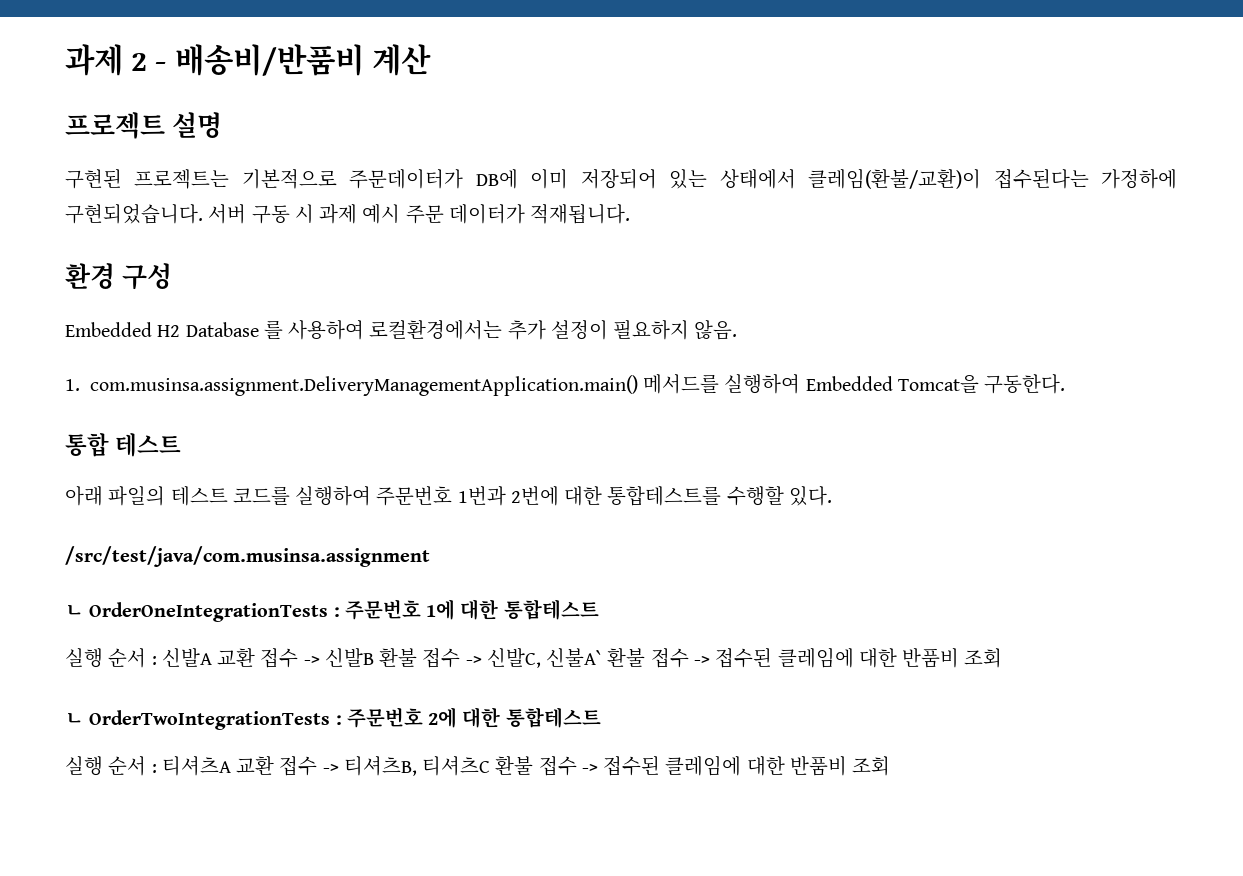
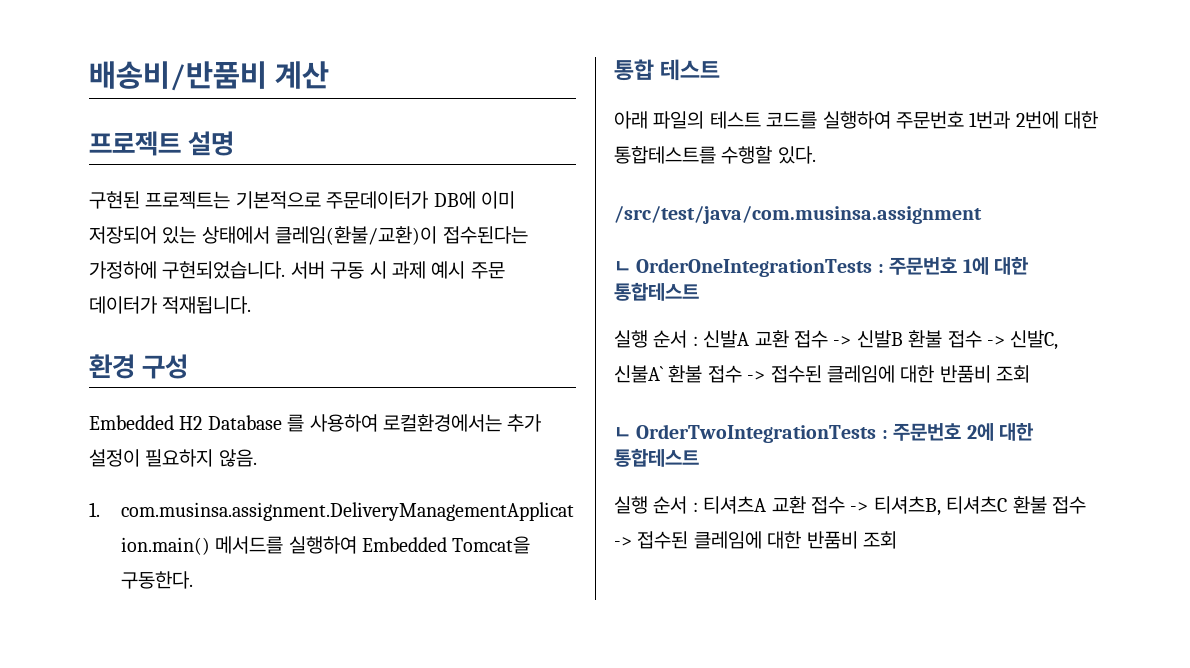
[65,44,167,76] 과제 2 - -> (89, 76) none

